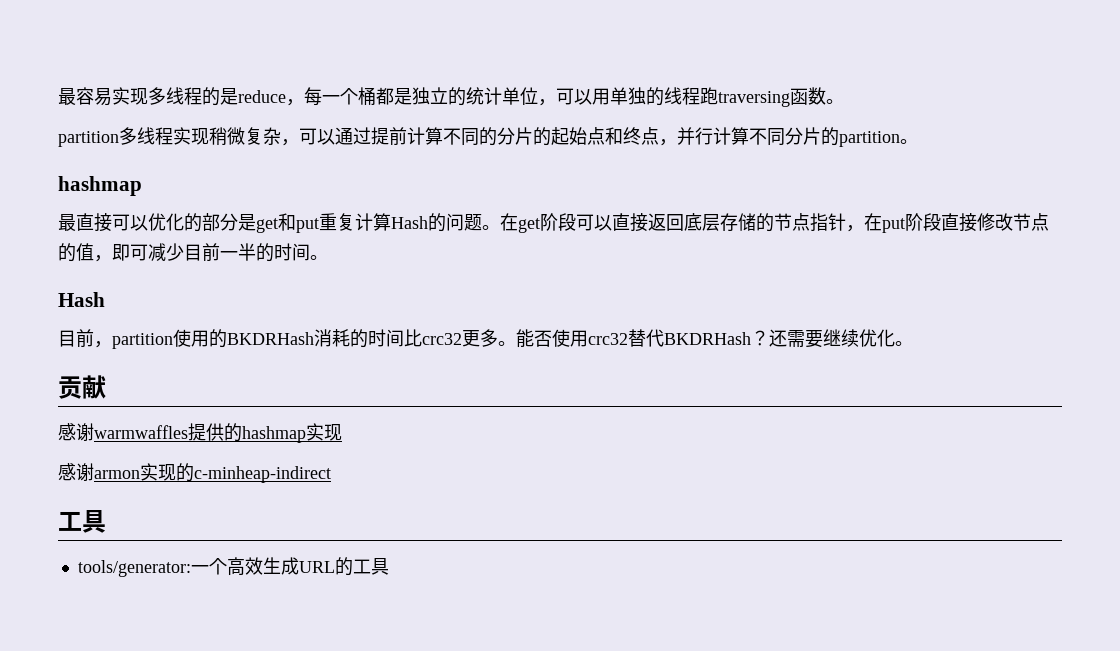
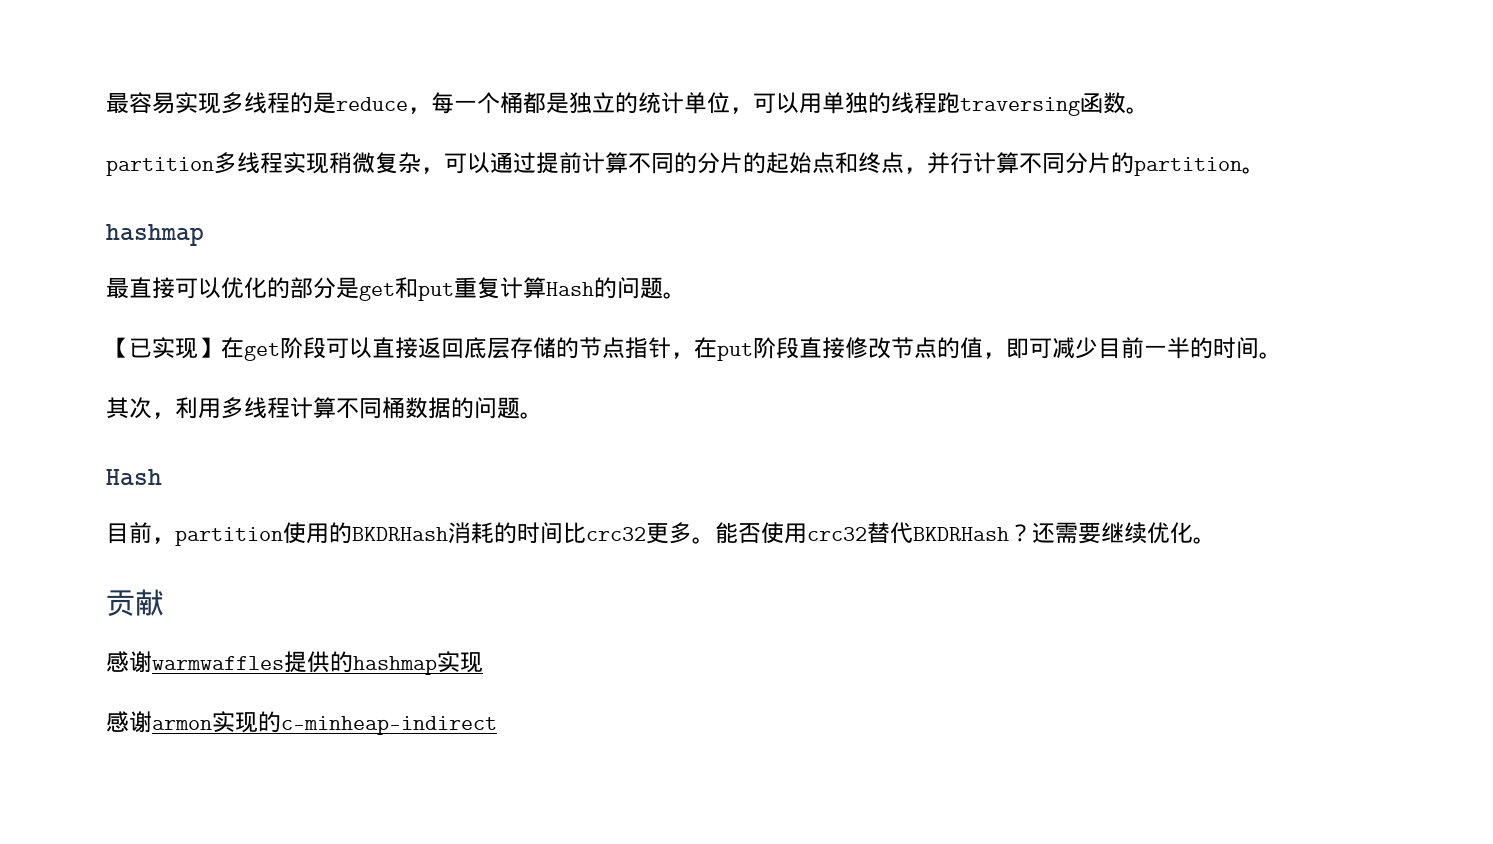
(500, 227) none -> [106,337,221,359] // 【已实现】
(328, 257) none -> [106,397,543,419] // 其次，利用多线程计算不同桶数据的问题。
[58,510,106,533] [77,557,389,577] // 工具 // tools/generator:一个高效生成URL的工具 -> (497, 725) none

